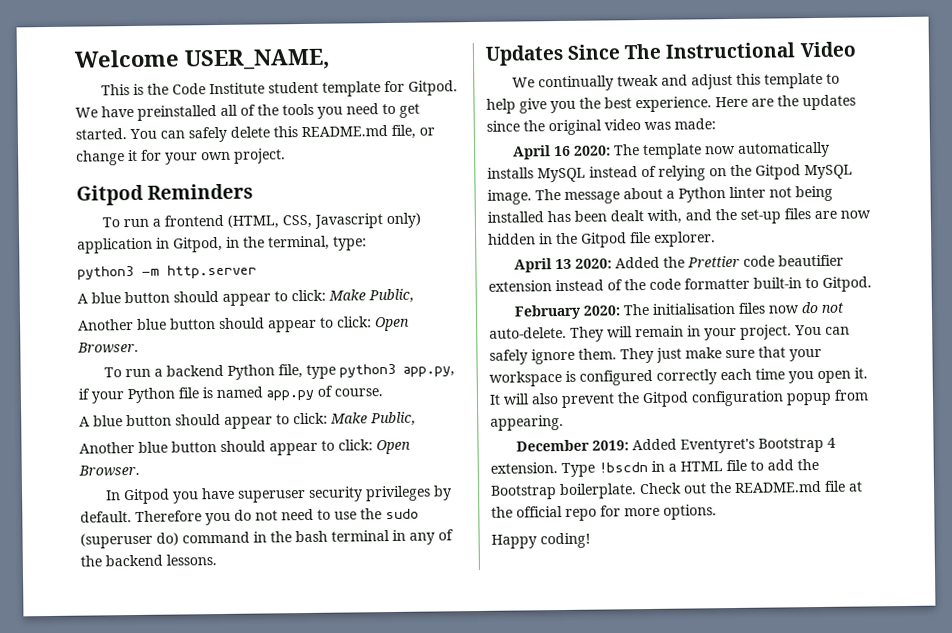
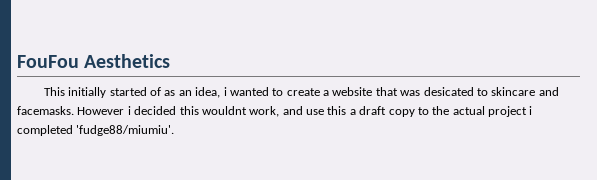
[74,48,330,71] Welcome USER_NAME, -> [17,54,171,68] FouFou Aesthetics
[132,80,458,97] [75,103,420,121] [75,124,435,143] [76,148,286,166] [76,183,254,206] [101,212,421,229] [77,235,367,254] [77,264,257,280] [77,288,414,306] [78,316,410,333] [77,341,139,354] [103,363,455,380] [78,385,383,404] [79,411,416,429] [79,439,411,456] [78,464,140,477] [105,485,452,505] [80,508,419,526] [80,529,454,549] [80,554,217,567] [485,41,856,66] [511,72,840,92] [486,94,856,114] [486,118,716,136] [512,141,830,160] [487,164,853,183] [487,185,833,205] [487,208,871,224] [488,231,716,248] [513,254,844,273] [488,276,872,292] [513,302,844,320] [489,324,850,342] [489,346,822,365] [489,367,868,387] [489,389,869,408] [490,414,564,431] [515,437,836,454] [490,459,819,478] [490,480,863,500] [491,504,717,521] [491,532,591,549] is the Code Institute student template for Gitpod. We have preinstalled all of the tools you need to get started. You can safely delete this README.md file, or change it for your own project. // Gitpod Reminders // To run a frontend (HTML, CSS, Javascript only) application in Gitpod, in the terminal, type: // python3 -m http.server // A blue button should appear to click: Make Public, // Another blue button should appear to click: Open Browser. // To run a backend Python file, type python3 app.py, if your Python file is named app.py of course. // A blue button should appear to click: Make Public, // Another blue button should appear to click: Open Browser. // In Gitpod you have superuser security privileges by default. Therefore you do not need to use the sudo (superuser do) command in the bash terminal in any of the backend lessons. // Updates Since The Instructional Video // We continually tweak and adjust this template to help give you the best experience. Here are the updates since the original video was made: // April 16 2020: The template now automatically installs MySQL instead of relying on the Gitpod MySQL image. The message about a Python linter not being installed has been dealt with, and the set-up files are now hidden in the Gitpod file explorer. // April 13 2020: Added the Prettier code beautifier extension instead of the code formatter built-in to Gitpod. // February 2020: The initialisation files now do not auto-delete. They will remain in your project. You can safely ignore them. They just make sure that your workspace is configured correctly each time you open it. It will also prevent the Gitpod configuration popup from appearing. // December 2019: Added Eventyret's Bootstrap 4 extension. Type !bscdn in a HTML file to add the Bootstrap boilerplate. Check out the README.md file at the official repo for more options. // Happy coding! -> [68,87,559,98] [17,106,533,117] [17,125,175,136] initially started of as an idea, i wanted to create a website that was desicated to skincare and facemasks. However i decided this wouldnt work, and use this a draft copy to the actual project i completed 'fudge88/miumiu'.

